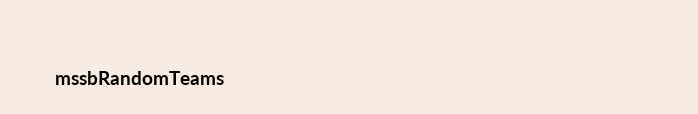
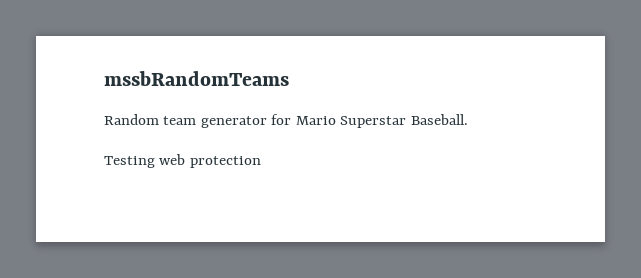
(224, 78) none -> [104,114,468,128] [104,154,261,168] // Random team generator for Mario Superstar Baseball. // Testing web protection

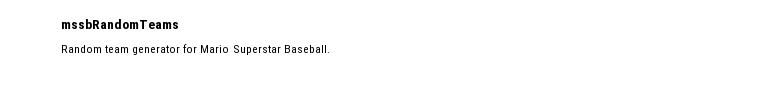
[104,154,261,168] // Testing web protection -> (330, 49) none

